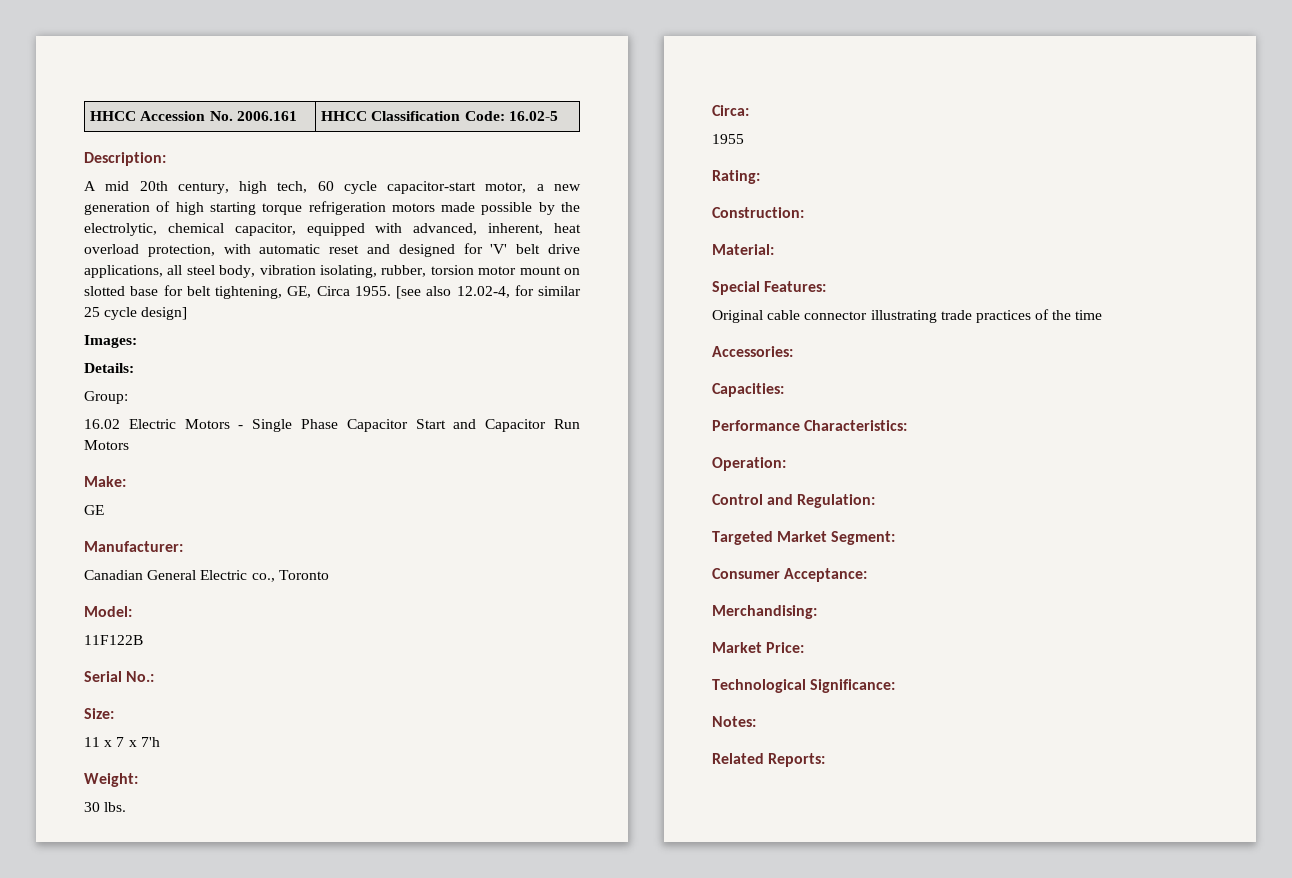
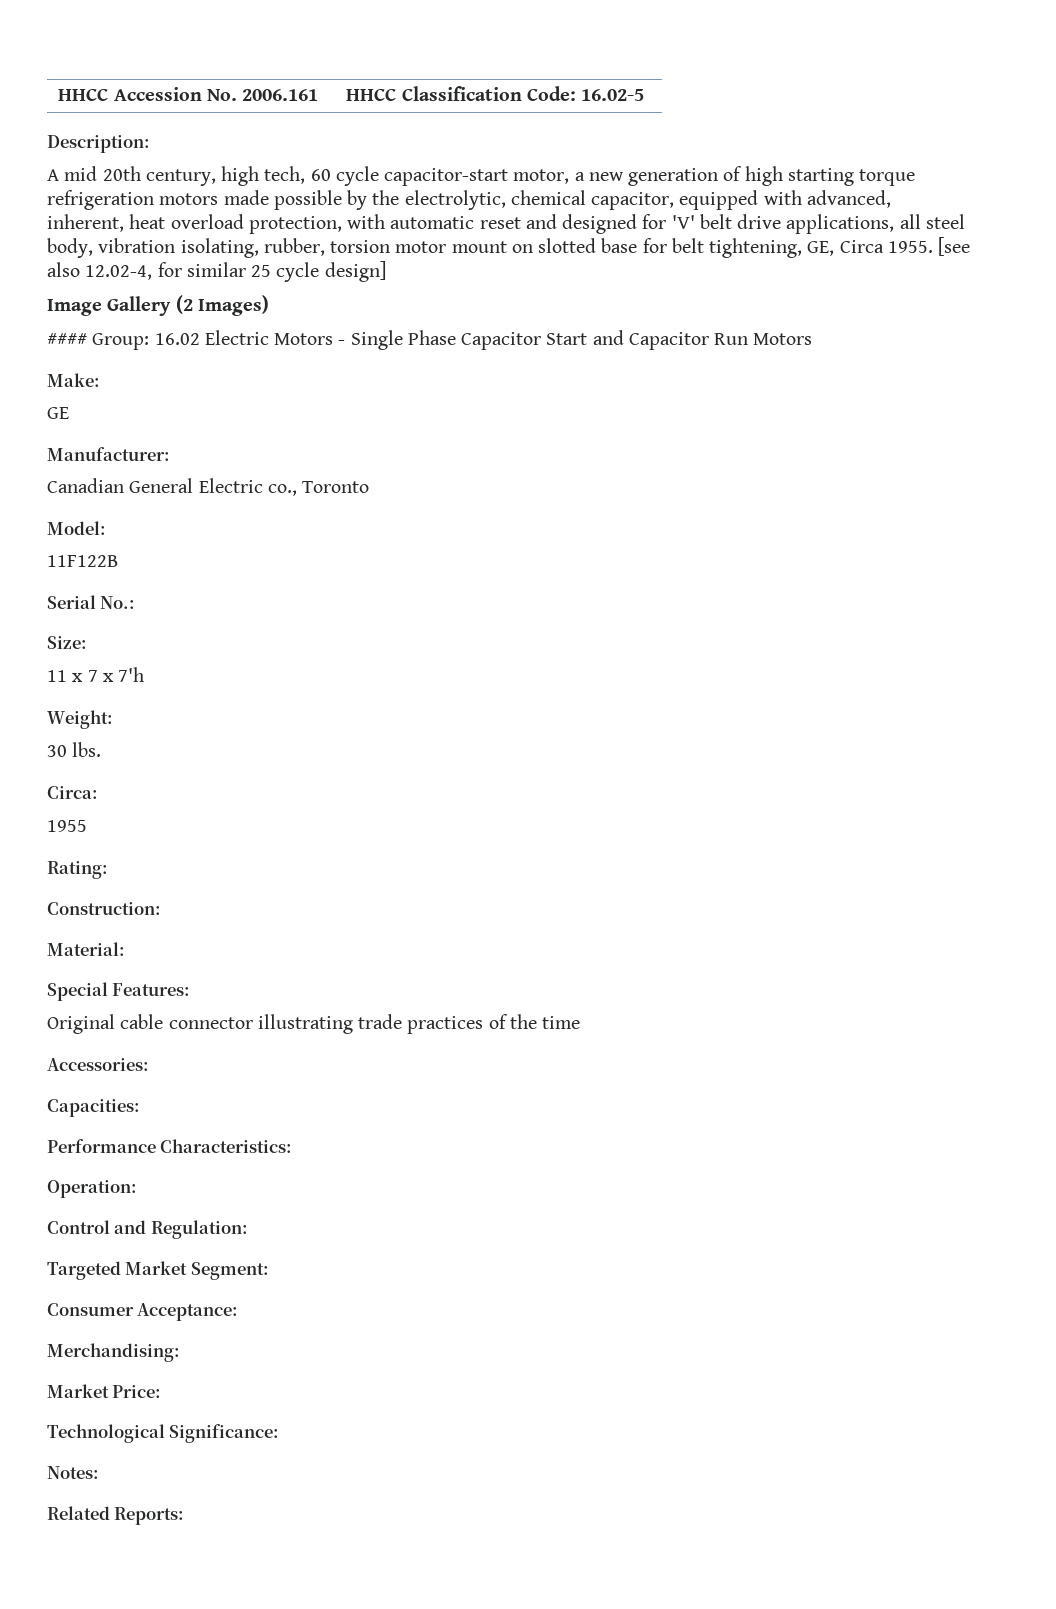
[84,335,137,348] [84,363,134,373] Images: // Details: // -> [47,295,269,316] [47,333,87,345] Image Gallery (2 Images) // ####
(128, 397) // -> (150, 341) none

